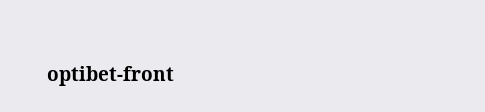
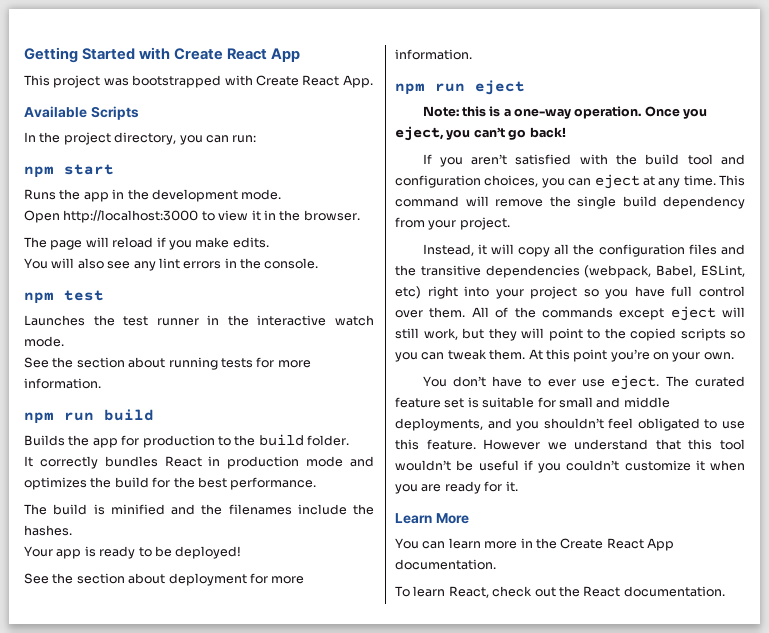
[47,66,174,86] optibet-front -> [24,47,301,63] [24,75,373,88] [24,106,139,120] [24,132,257,145] [24,164,114,178] [24,189,282,202] [24,210,360,223] [24,237,269,250] [24,258,319,271] [24,290,104,304] [24,315,374,326] [24,336,64,347] [24,357,311,370] [24,378,101,389] [24,409,154,424] [24,434,349,448] [24,456,374,469] [24,477,317,490] [24,504,374,515] [24,525,72,536] [24,546,242,559] [24,573,305,586] [395,49,472,60] [395,80,525,95] [422,106,708,119] [395,126,566,141] [422,154,745,167] [395,174,745,189] [395,196,745,209] [395,217,510,230] [422,244,745,257] [395,265,745,278] [395,286,745,299] [395,306,745,321] [395,328,745,341] [395,349,734,362] [422,375,745,390] [395,397,670,408] [395,418,745,431] [395,439,745,450] [395,460,745,473] [395,481,518,494] [395,513,469,524] [395,538,674,551] [395,559,496,570] [395,586,725,598] Getting Started with Create React App // This project was bootstrapped with Create React App. // Available Scripts // In the project directory, you can run: // npm start // Runs the app in the development mode. // Open http://localhost:3000 to view it in the browser. // The page will reload if you make edits. // You will also see any lint errors in the console. // npm test // Launches the test runner in the interactive watch mode. // See the section about running tests for more information. // npm run build // Builds the app for production to the build folder. // It correctly bundles React in production mode and optimizes the build for the best performance. // The build is minified and the filenames include the hashes. // Your app is ready to be deployed! // See the section about deployment for more information. // npm run eject // Note: this is a one-way operation. Once you eject, you can’t go back! // If you aren’t satisfied with the build tool and configuration choices, you can eject at any time. This command will remove the single build dependency from your project. // Instead, it will copy all the configuration files and the transitive dependencies (webpack, Babel, ESLint, etc) right into your project so you have full control over them. All of the commands except eject will still work, but they will point to the copied scripts so you can tweak them. At this point you’re on your own. // You don’t have to ever use eject. The curated feature set is suitable for small and middle deployments, and you shouldn’t feel obligated to use this feature. However we understand that this tool wouldn’t be useful if you couldn’t customize it when you are ready for it. // Learn More // You can learn more in the Create React App documentation. // To learn React, check out the React documentation.

